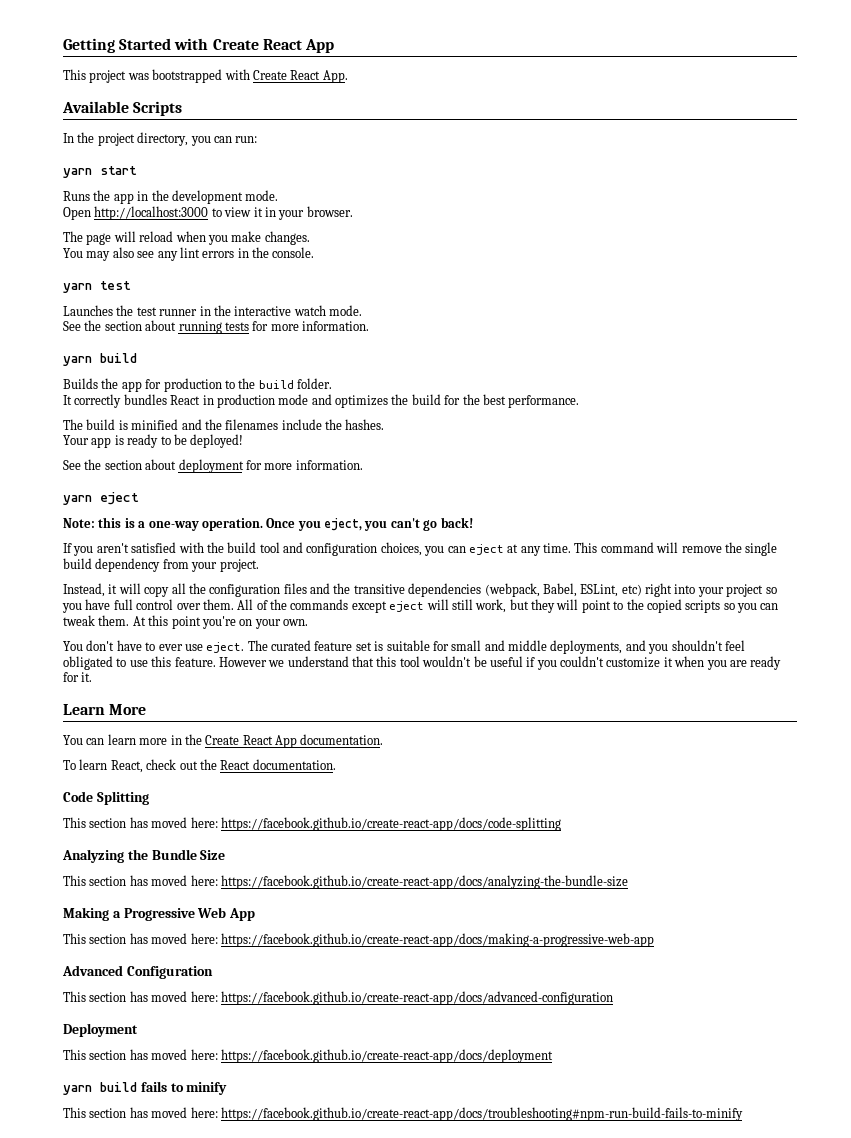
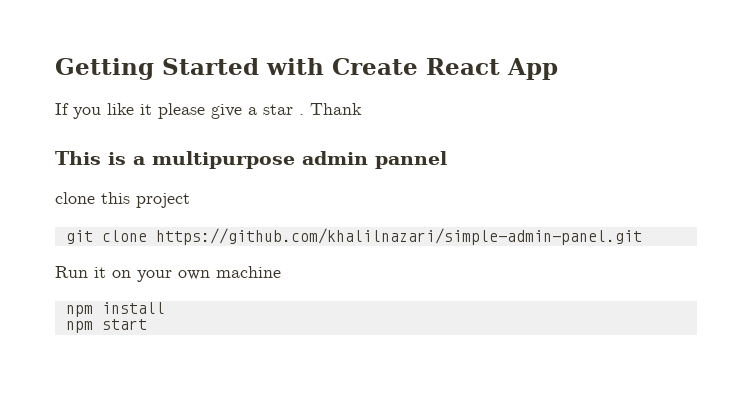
[63,69,348,83] [62,101,183,116] [63,132,258,146] [63,166,137,178] [63,190,279,204] [63,206,353,220] [63,231,310,245] [63,247,315,261] [63,281,131,293] [63,305,362,316] [63,320,369,334] [63,353,137,366] [63,378,332,392] [63,394,580,408] [63,419,385,430] [63,434,244,448] [63,459,363,473] [63,492,139,505] [63,517,473,531] [63,542,778,556] [63,558,259,572] [63,583,777,597] [62,599,779,613] [63,615,308,629] [63,640,745,654] [63,656,782,670] [63,672,93,682] [63,704,147,715] [63,734,384,748] [63,759,336,773] [63,791,149,805] [63,817,561,831] [62,849,226,863] [63,875,628,889] [63,907,256,921] [63,933,654,947] [62,965,213,979] [63,991,613,1005] [63,1023,138,1037] [63,1049,553,1063] [63,1081,228,1095] [63,1107,743,1121] This project was bootstrapped with Create React App. // Available Scripts // In the project directory, you can run: // yarn start // Runs the app in the development mode. // Open http://localhost:3000 to view it in your browser. // The page will reload when you make changes. // You may also see any lint errors in the console. // yarn test // Launches the test runner in the interactive watch mode. // See the section about running tests for more information. // yarn build // Builds the app for production to the build folder. // It correctly bundles React in production mode and optimizes the build for the best performance. // The build is minified and the filenames include the hashes. // Your app is ready to be deployed! // See the section about deployment for more information. // yarn eject // Note: this is a one-way operation. Once you eject, you can't go back! // If you aren't satisfied with the build tool and configuration choices, you can eject at any time. This command will remove the single build dependency from your project. // Instead, it will copy all the configuration files and the transitive dependencies (webpack, Babel, ESLint, etc) right into your project so you have full control over them. All of the commands except eject will still work, but they will point to the copied scripts so you can tweak them. At this point you're on your own. // You don't have to ever use eject. The curated feature set is suitable for small and middle deployments, and you shouldn't feel obligated to use this feature. However we understand that this tool wouldn't be useful if you couldn't customize it when you are ready for it. // Learn More // You can learn more in the Create React App documentation. // To learn React, check out the React documentation. // Code Splitting // This section has moved here: https://facebook.github.io/create-react-app/docs/code-splitting // Analyzing the Bundle Size // This section has moved here: https://facebook.github.io/create-react-app/docs/analyzing-the-bundle-size // Making a Progressive Web App // This section has moved here: https://facebook.github.io/create-react-app/docs/making-a-progressive-web-app // Advanced Configuration // This section has moved here: https://facebook.github.io/create-react-app/docs/advanced-configuration // Deployment // This section has moved here: https://facebook.github.io/create-react-app/docs/deployment // yarn build fails to minify // This section has moved here: https://facebook.github.io/create-react-app/docs/troubleshooting#npm-run-build-fails-to-minify -> [55,103,362,119] [55,151,447,169] [55,192,190,208] [65,228,642,245] [55,266,281,282] [65,302,165,317] [65,319,147,333] If you like it please give a star . Thank // This is a multipurpose admin pannel // clone this project // git clone https://github.com/khalilnazari/simple-admin-panel.git // Run it on your own machine // npm install // npm start

